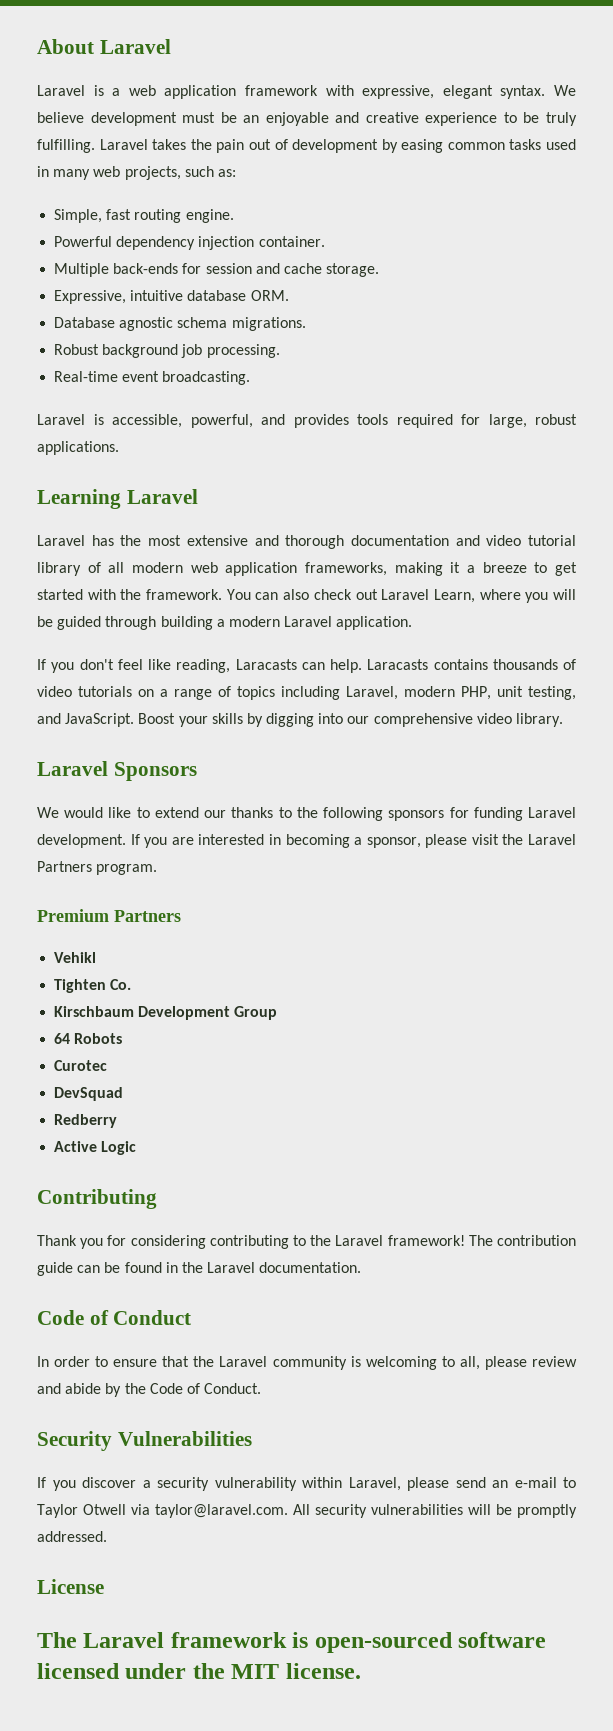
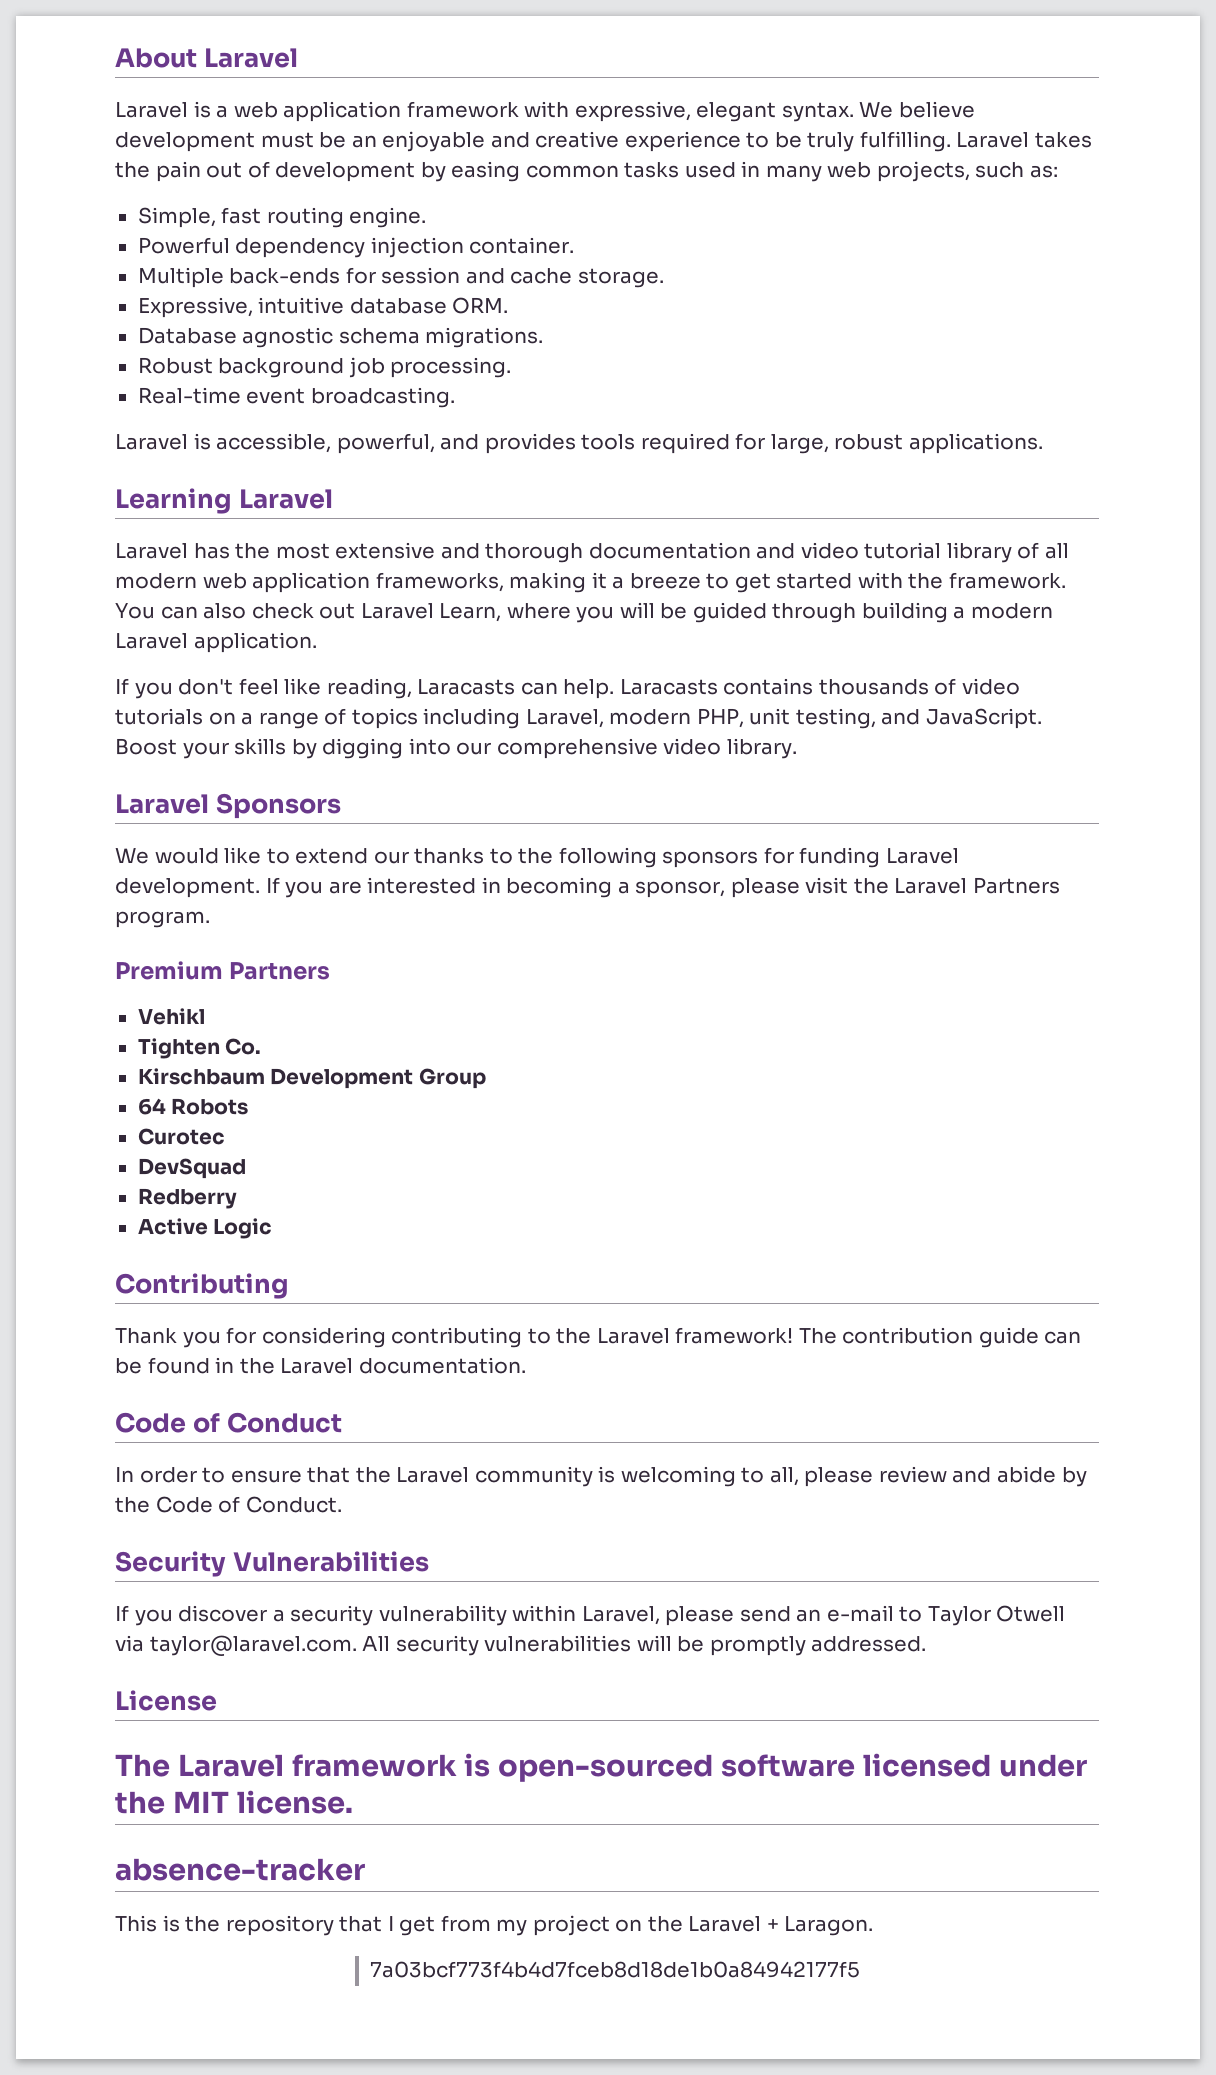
(361, 1671) none -> [115,1858,365,1881] [115,1915,874,1936] [369,1961,860,1978] // absence-tracker // This is the repository that I get from my project on the Laravel + Laragon. // 7a03bcf773f4b4d7fceb8d18de1b0a84942177f5

